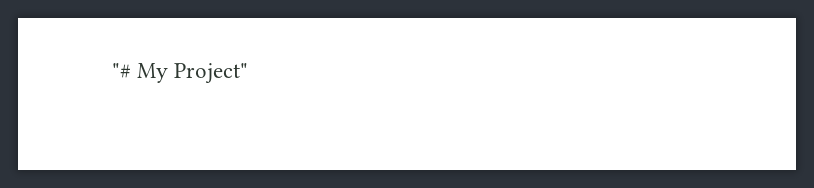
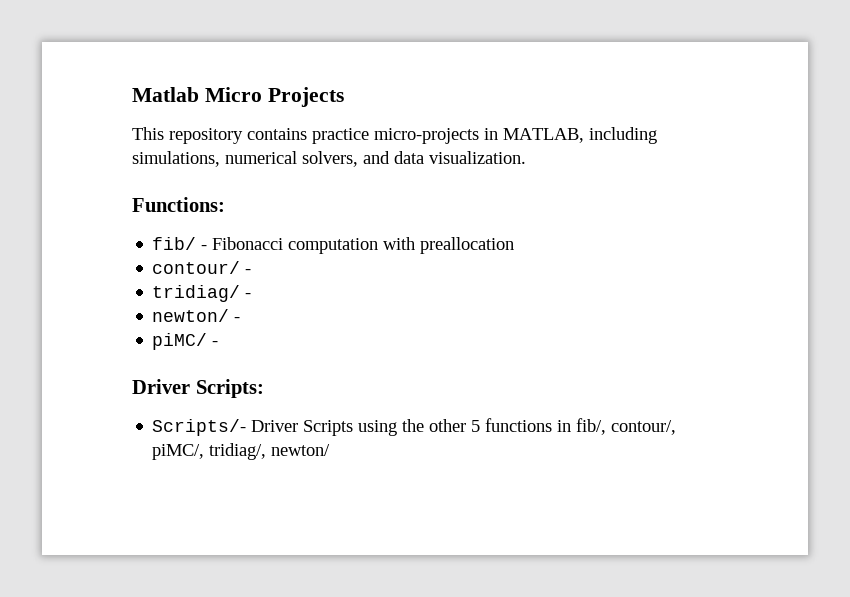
[112,63,249,84] "# My Project" -> [132,87,344,107] [132,127,657,144] [132,151,526,167] [132,197,225,212] [152,237,515,254] [152,261,252,274] [152,285,252,302] [152,309,241,322] [152,333,219,350] [132,379,264,398] [152,418,677,436] [152,443,331,460] Matlab Micro Projects // This repository contains practice micro-projects in MATLAB, including simulations, numerical solvers, and data visualization. // Functions: // fib/ - Fibonacci computation with preallocation // contour/ - // tridiag/ - // newton/ - // piMC/ - // Driver Scripts: // Scripts/- Driver Scripts using the other 5 functions in fib/, contour/, piMC/, tridiag/, newton/

